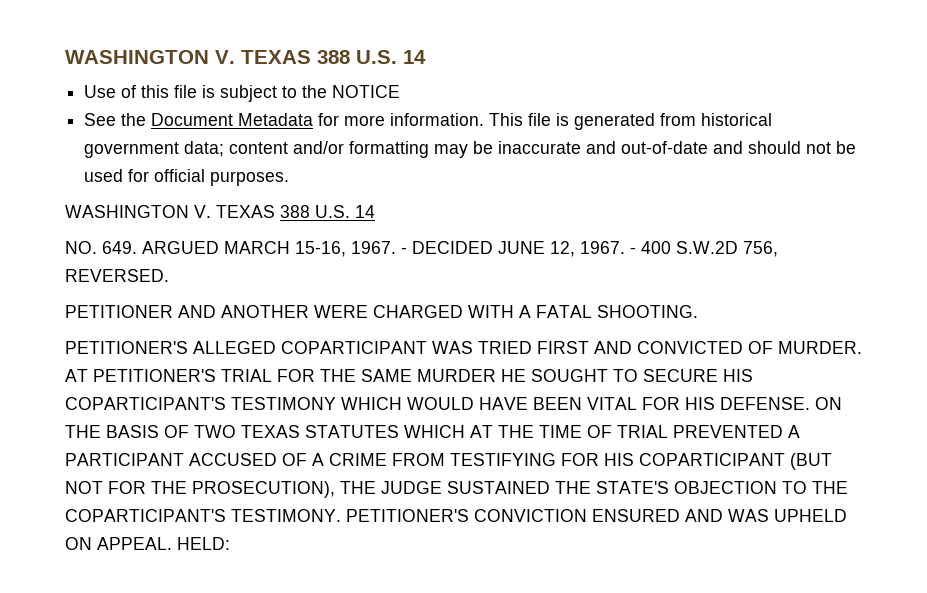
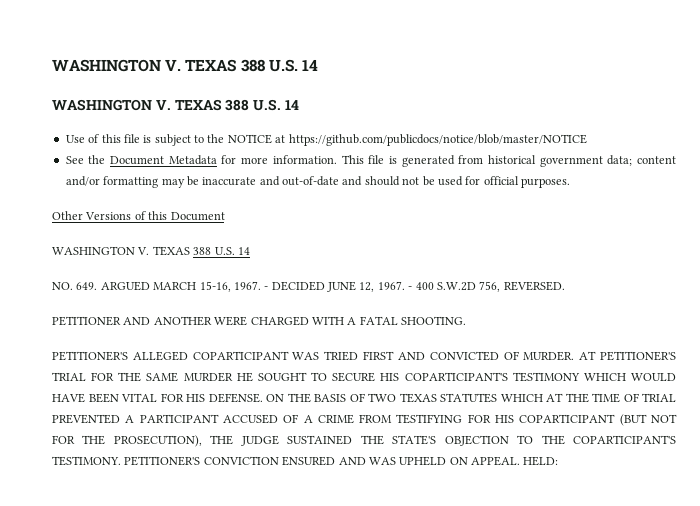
[65,50,426,64] WASHINGTON V. TEXAS 388 U.S. 14 -> [52,59,318,72] [52,99,299,111] WASHINGTON V. TEXAS 388 U.S. 14 // WASHINGTON V. TEXAS 388 U.S. 14
(401, 91) none -> [275,134,587,146] at https://github.com/publicdocs/notice/blob/master/NOTICE
(290, 178) none -> [52,211,225,221] // Other Versions of this Document

